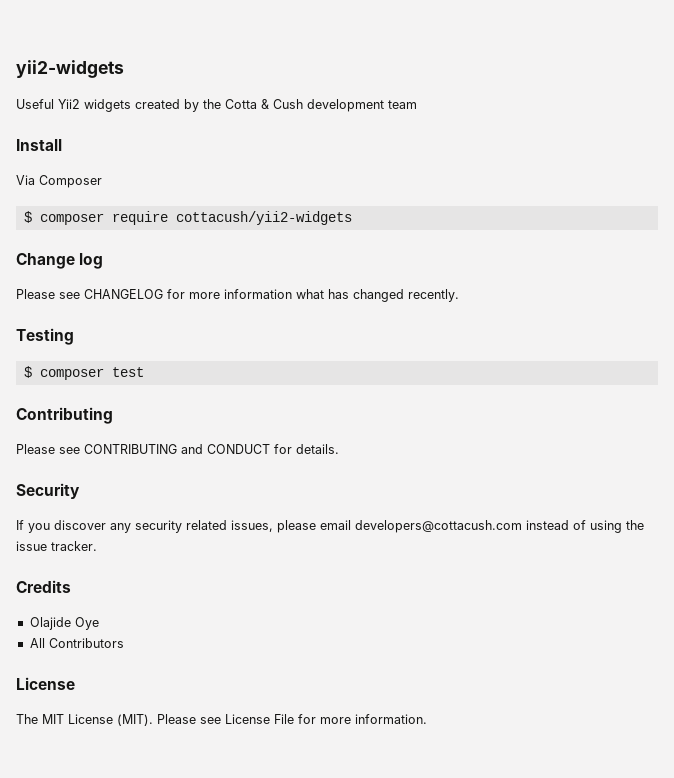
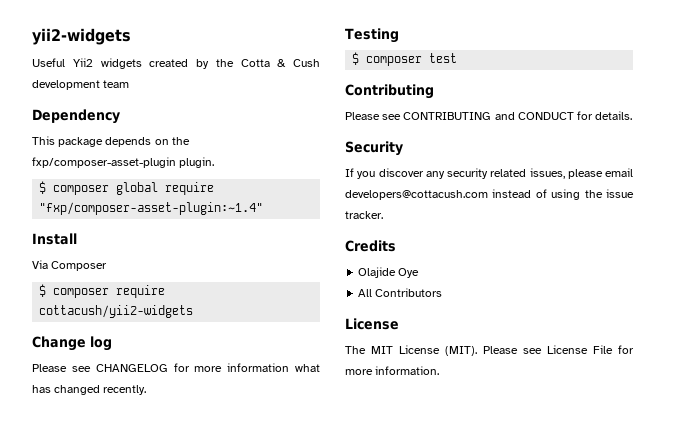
(417, 104) none -> [32,109,120,124] [32,136,190,147] [32,157,215,168] [39,181,215,195] [39,202,264,215] // Dependency // This package depends on the fxp/composer-asset-plugin plugin. // $ composer global require "fxp/composer-asset-plugin:~1.4"

